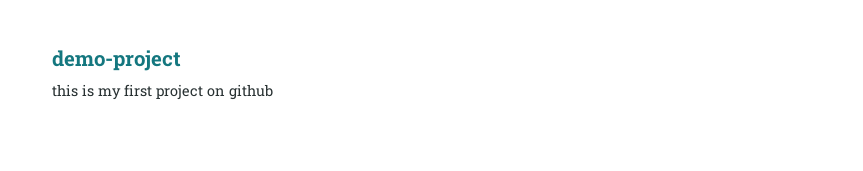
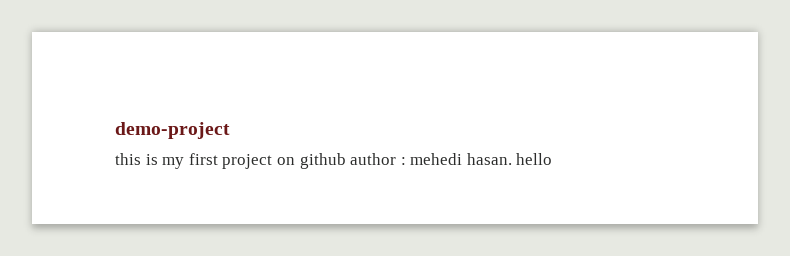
(273, 92) none -> [350,153,553,165] author : mehedi hasan. hello

